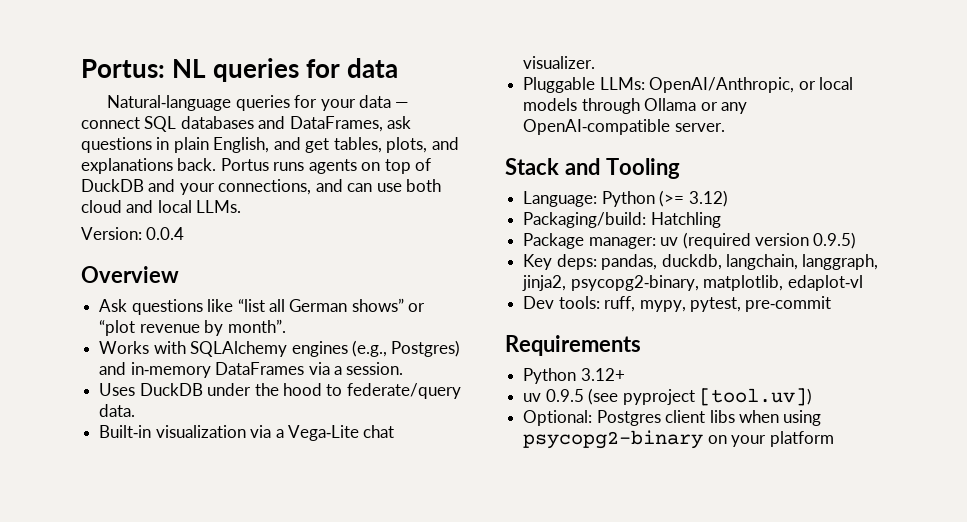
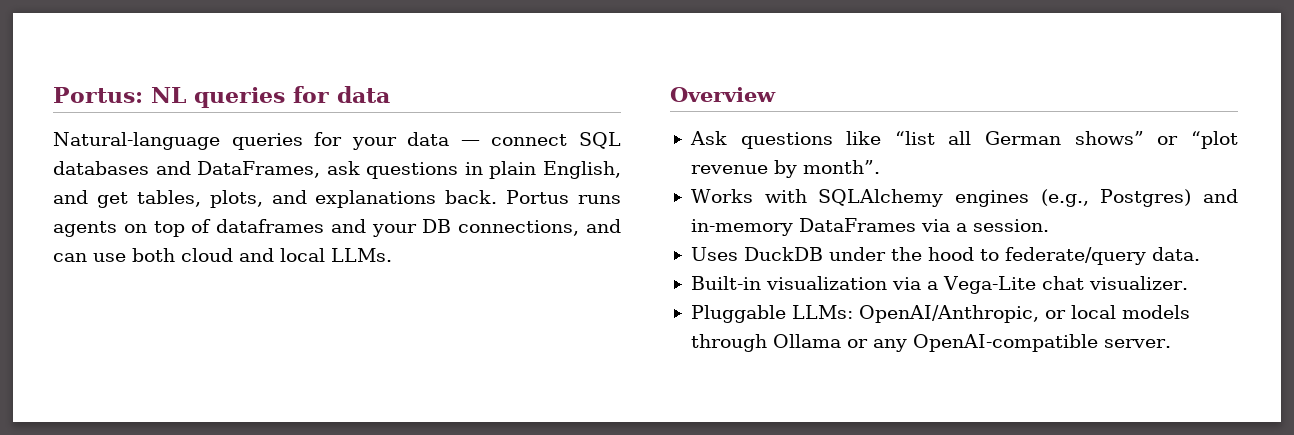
[81,179,144,192] DuckDB -> [216,219,325,233] dataframes
(215, 189) none -> [422,219,452,233] DB
[81,227,185,240] // Version: 0.0.4 -> (392, 255) none
[505,158,680,179] [523,190,728,207] [523,212,721,228] [523,232,857,249] [523,254,879,270] [522,275,863,291] [523,296,832,312] [505,335,641,356] [523,368,625,384] [523,388,812,406] [523,410,822,426] [523,430,834,449] // Stack and Tooling // Language: Python (>= 3.12) // Packaging/build: Hatchling // Package manager: uv (required version 0.9.5) // Key deps: pandas, duckdb, langchain, langgraph, jinja2, psycopg2‑binary, matplotlib, edaplot‑vl // Dev tools: ruff, mypy, pytest, pre‑commit // Requirements // Python 3.12+ // uv 0.9.5 (see pyproject [tool.uv]) // Optional: Postgres client libs when using psycopg2-binary on your platform -> (1171, 343) none

